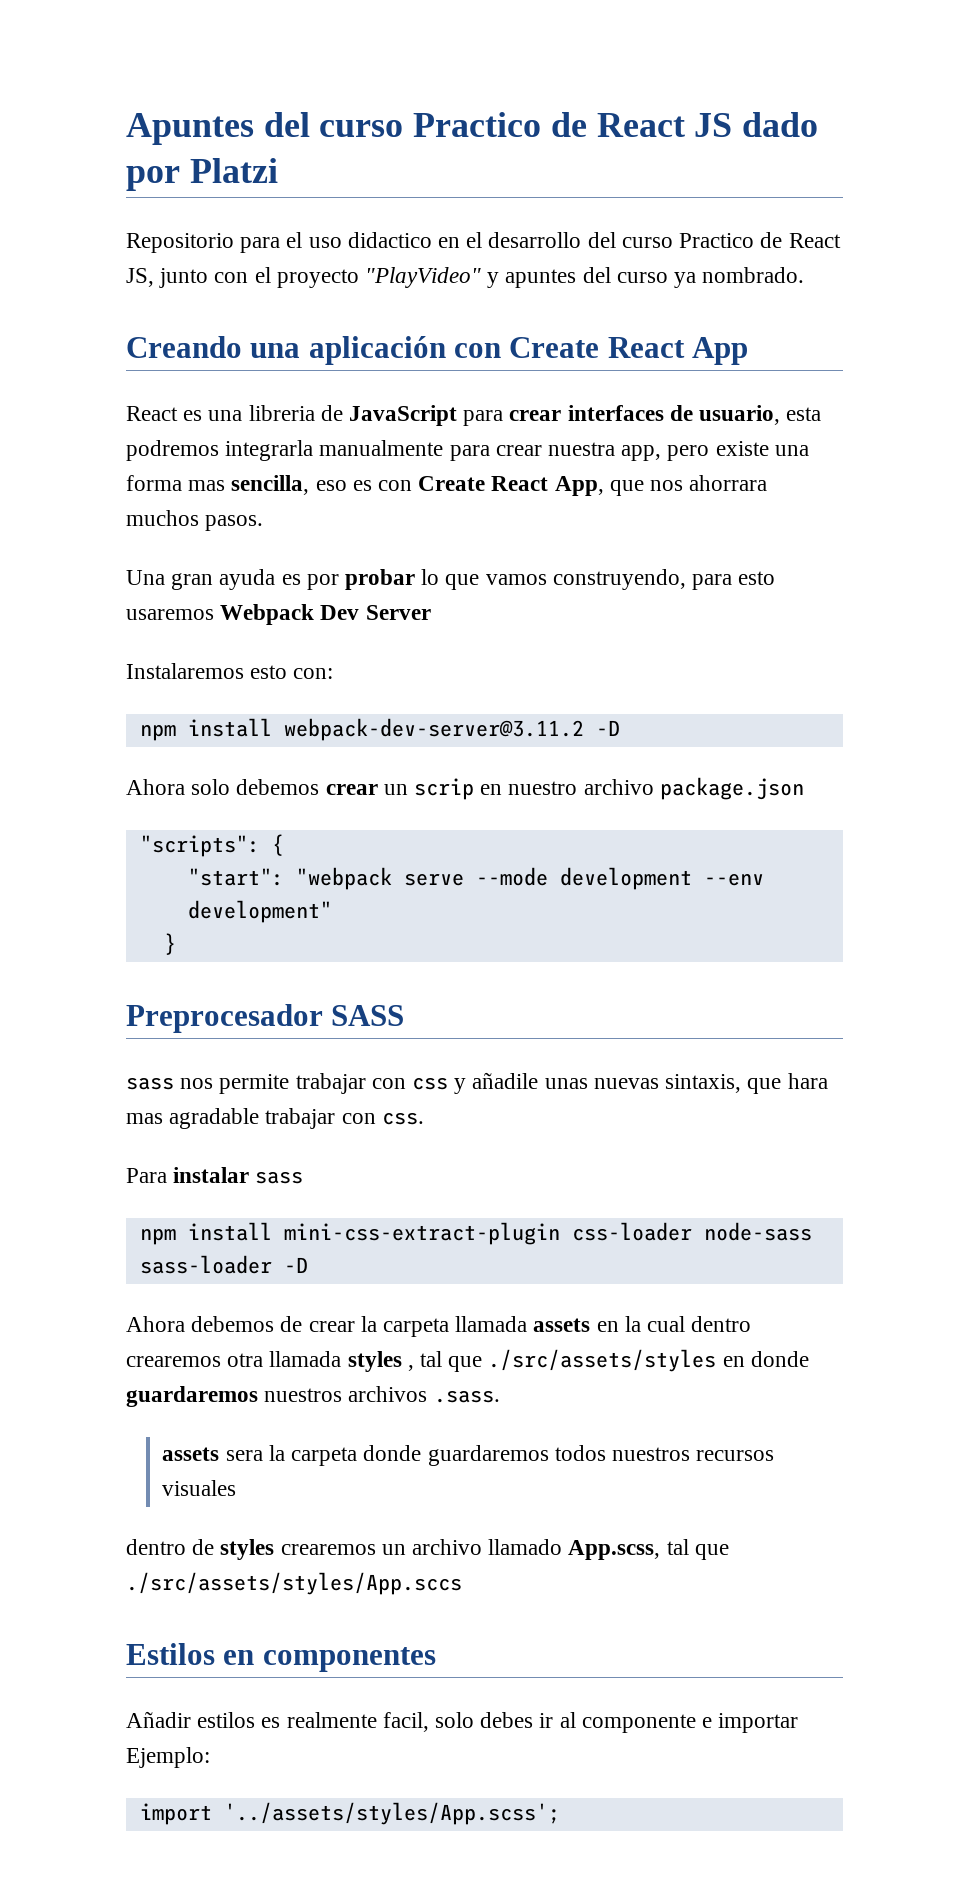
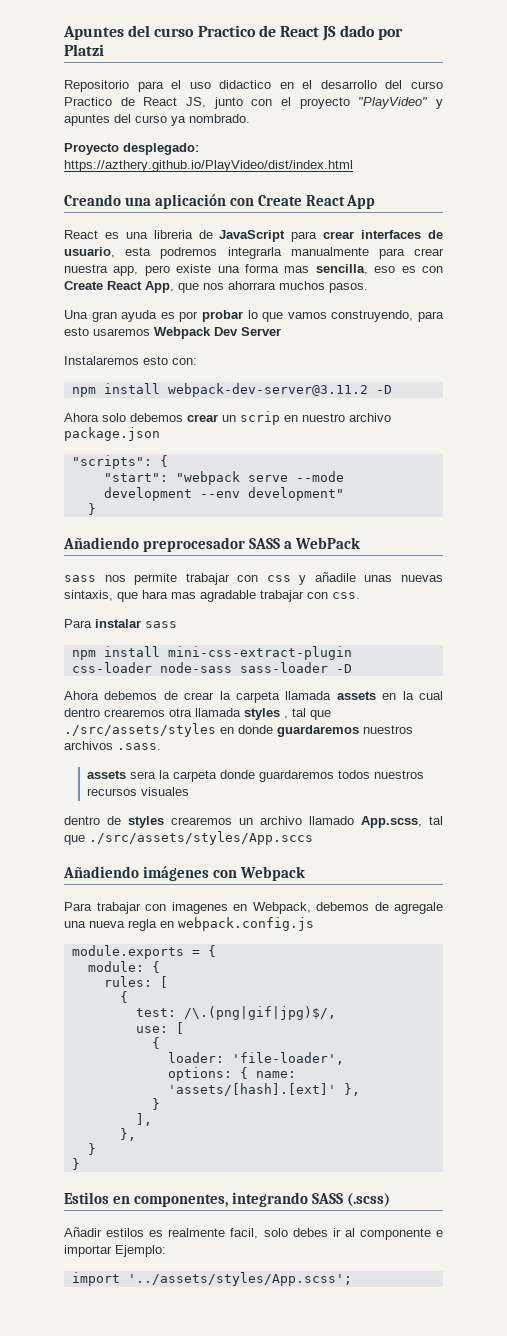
(805, 275) none -> [64,143,199,155] [64,160,353,172] // Proyecto desplegado: https://azthery.github.io/PlayVideo/dist/index.html
[126,1004,405,1033] Preprocesador SASS -> [63,537,360,552] Añadiendo preprocesador SASS a WebPack
[126,1643,436,1672] Estilos en componentes -> [63,866,305,881] [64,902,443,914] [64,917,314,931] [71,945,216,959] [87,961,160,973] [103,976,168,988] [119,991,128,1003] [135,1006,336,1020] [135,1022,184,1034] [151,1037,160,1049] [167,1052,344,1065] [167,1067,296,1081] [167,1083,360,1096] [151,1098,160,1110] [135,1113,152,1126] [119,1128,136,1141] [87,1143,96,1155] [71,1158,80,1170] [64,1192,390,1207] Añadiendo imágenes con Webpack // Para trabajar con imagenes en Webpack, debemos de agregale una nueva regla en webpack.config.js // module.exports = { // module: { // rules: [ // { // test: /\.(png|gif|jpg)$/, // use: [ // { // loader: 'file-loader', // options: { name: 'assets/[hash].[ext]' }, // } // ], // }, // } // } // Estilos en componentes, integrando SASS (.scss)

